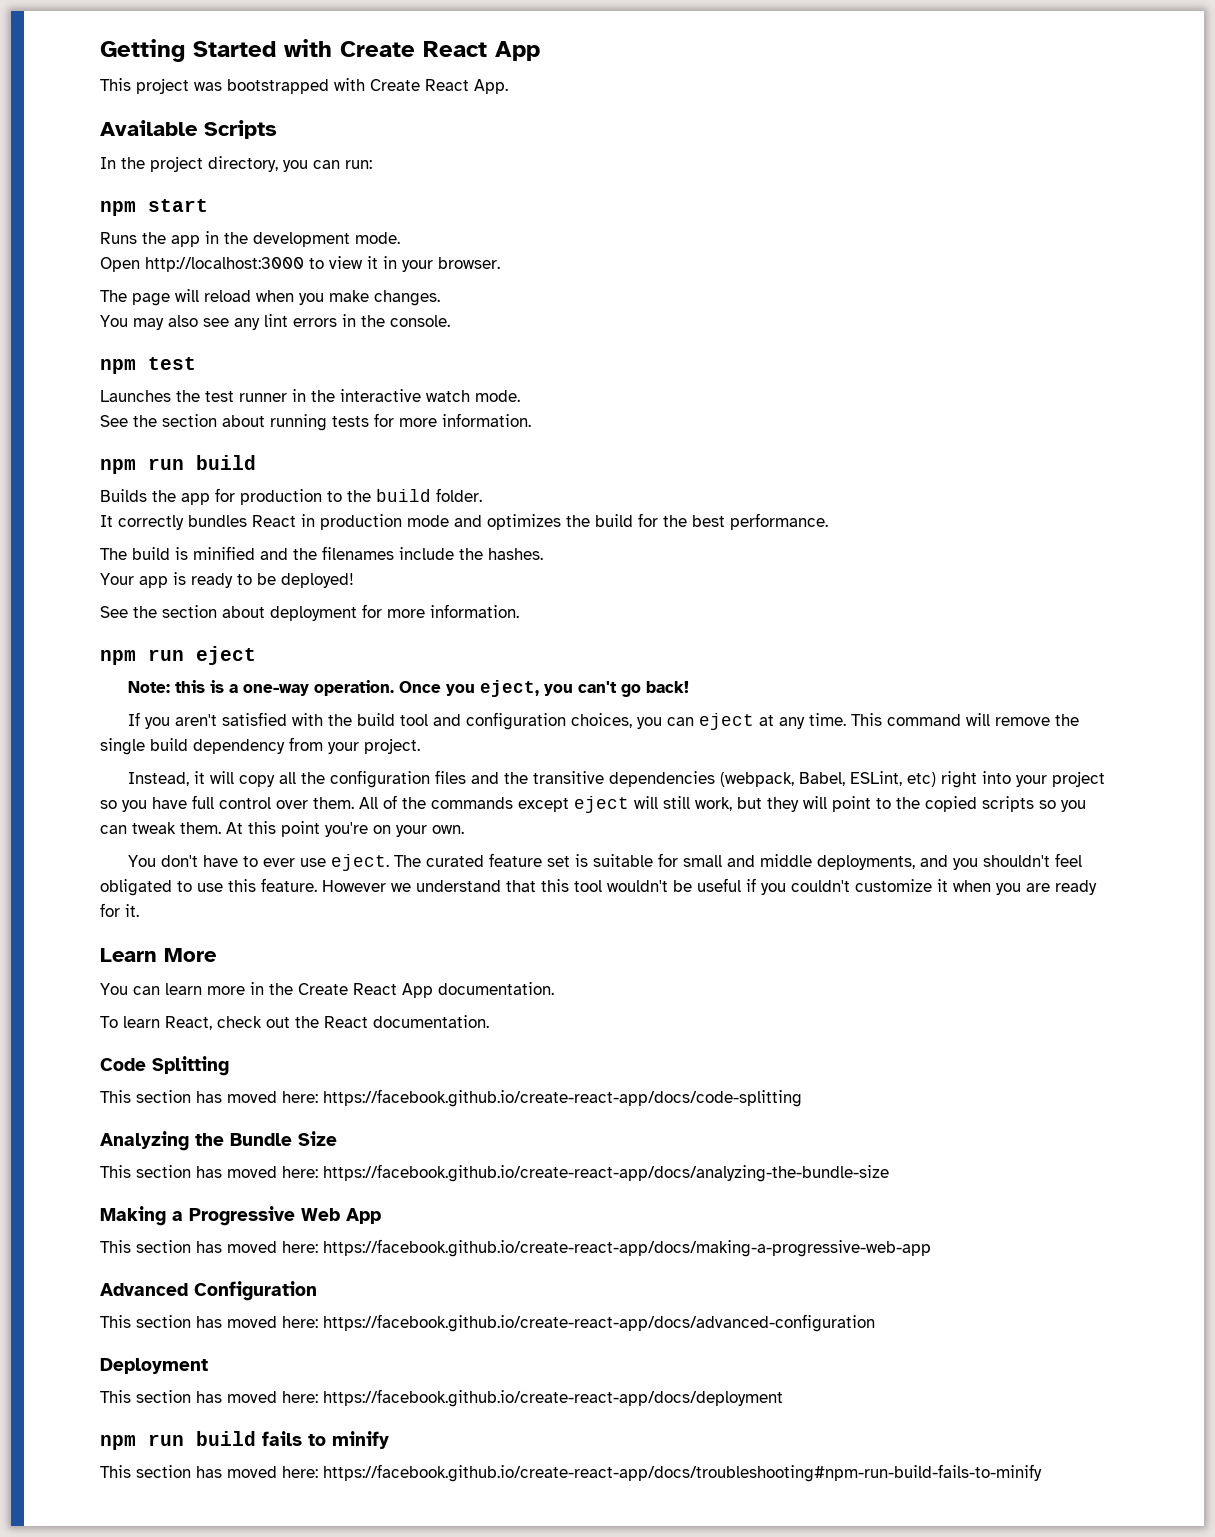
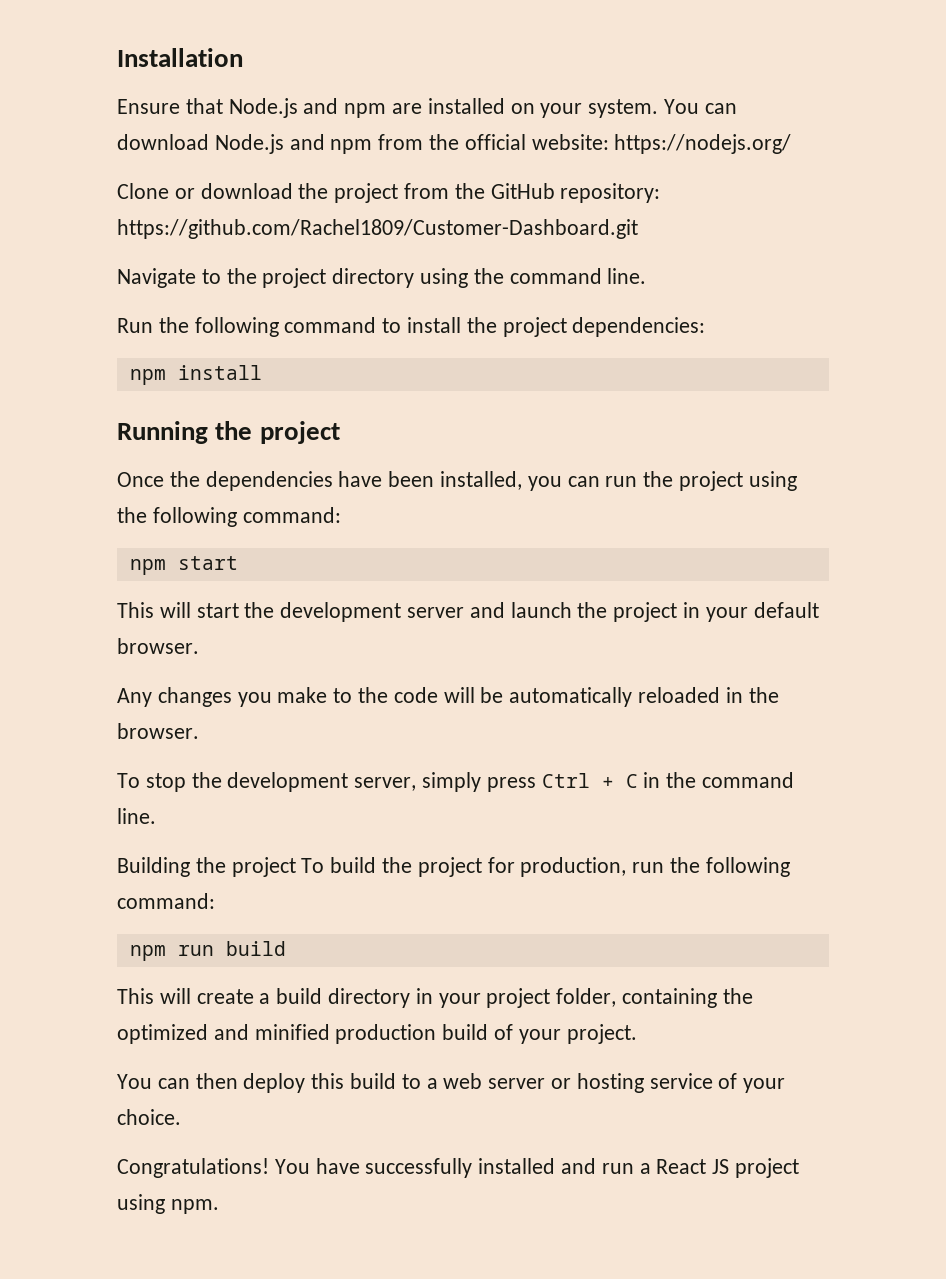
[100,39,540,62] [100,78,508,94] [100,120,277,139] [100,156,372,172] [100,199,208,216] [100,231,400,247] [100,256,500,272] [100,289,440,306] [100,314,450,330] [100,357,196,374] [100,389,520,402] [100,413,531,431] [100,455,256,474] [100,488,482,505] [100,513,828,530] [100,546,543,560] [100,572,354,588] [100,604,519,621] [100,646,256,665] [128,680,690,697] [128,712,1080,730] [100,737,420,755] [128,770,1106,788] [100,795,1086,813] [100,821,464,837] [128,853,1083,871] [100,878,1097,896] [100,903,139,917] [100,948,217,962] [100,982,554,998] [100,1015,489,1030] [100,1056,229,1076] [100,1089,802,1107] [100,1131,337,1151] [100,1164,889,1182] [100,1206,381,1226] [100,1239,931,1257] [100,1281,317,1301] [100,1314,875,1332] [100,1358,208,1374] [100,1389,783,1407] [100,1431,389,1450] [100,1464,1042,1482] Getting Started with Create React App // This project was bootstrapped with Create React App. // Available Scripts // In the project directory, you can run: // npm start // Runs the app in the development mode. // Open http://localhost:3000 to view it in your browser. // The page will reload when you make changes. // You may also see any lint errors in the console. // npm test // Launches the test runner in the interactive watch mode. // See the section about running tests for more information. // npm run build // Builds the app for production to the build folder. // It correctly bundles React in production mode and optimizes the build for the best performance. // The build is minified and the filenames include the hashes. // Your app is ready to be deployed! // See the section about deployment for more information. // npm run eject // Note: this is a one-way operation. Once you eject, you can't go back! // If you aren't satisfied with the build tool and configuration choices, you can eject at any time. This command will remove the single build dependency from your project. // Instead, it will copy all the configuration files and the transitive dependencies (webpack, Babel, ESLint, etc) right into your project so you have full control over them. All of the commands except eject will still work, but they will point to the copied scripts so you can tweak them. At this point you're on your own. // You don't have to ever use eject. The curated feature set is suitable for small and middle deployments, and you shouldn't feel obligated to use this feature. However we understand that this tool wouldn't be useful if you couldn't customize it when you are ready for it. // Learn More // You can learn more in the Create React App documentation. // To learn React, check out the React documentation. // Code Splitting // This section has moved here: https://facebook.github.io/create-react-app/docs/code-splitting // Analyzing the Bundle Size // This section has moved here: https://facebook.github.io/create-react-app/docs/analyzing-the-bundle-size // Making a Progressive Web App // This section has moved here: https://facebook.github.io/create-react-app/docs/making-a-progressive-web-app // Advanced Configuration // This section has moved here: https://facebook.github.io/create-react-app/docs/advanced-configuration // Deployment // This section has moved here: https://facebook.github.io/create-react-app/docs/deployment // npm run build fails to minify // This section has moved here: https://facebook.github.io/create-react-app/docs/troubleshooting#npm-run-build-fails-to-minify -> [117,48,243,67] [117,98,737,118] [117,134,792,154] [117,183,661,203] [117,219,638,239] [117,268,647,288] [117,317,706,337] [129,365,262,385] [117,421,340,444] [117,471,797,491] [117,507,341,527] [129,556,238,575] [117,602,819,622] [117,638,199,654] [117,687,779,707] [117,723,199,739] [117,772,795,792] [117,808,156,824] [117,857,790,877] [117,893,215,909] [129,941,286,961] [117,988,753,1008] [117,1024,637,1044] [117,1073,786,1093] [117,1109,181,1125] [117,1158,800,1178] [117,1194,219,1214] Installation // Ensure that Node.js and npm are installed on your system. You can download Node.js and npm from the official website: https://nodejs.org/ // Clone or download the project from the GitHub repository: https://github.com/Rachel1809/Customer-Dashboard.git // Navigate to the project directory using the command line. // Run the following command to install the project dependencies: // npm install // Running the project // Once the dependencies have been installed, you can run the project using the following command: // npm start // This will start the development server and launch the project in your default browser. // Any changes you make to the code will be automatically reloaded in the browser. // To stop the development server, simply press Ctrl + C in the command line. // Building the project To build the project for production, run the following command: // npm run build // This will create a build directory in your project folder, containing the optimized and minified production build of your project. // You can then deploy this build to a web server or hosting service of your choice. // Congratulations! You have successfully installed and run a React JS project using npm.

